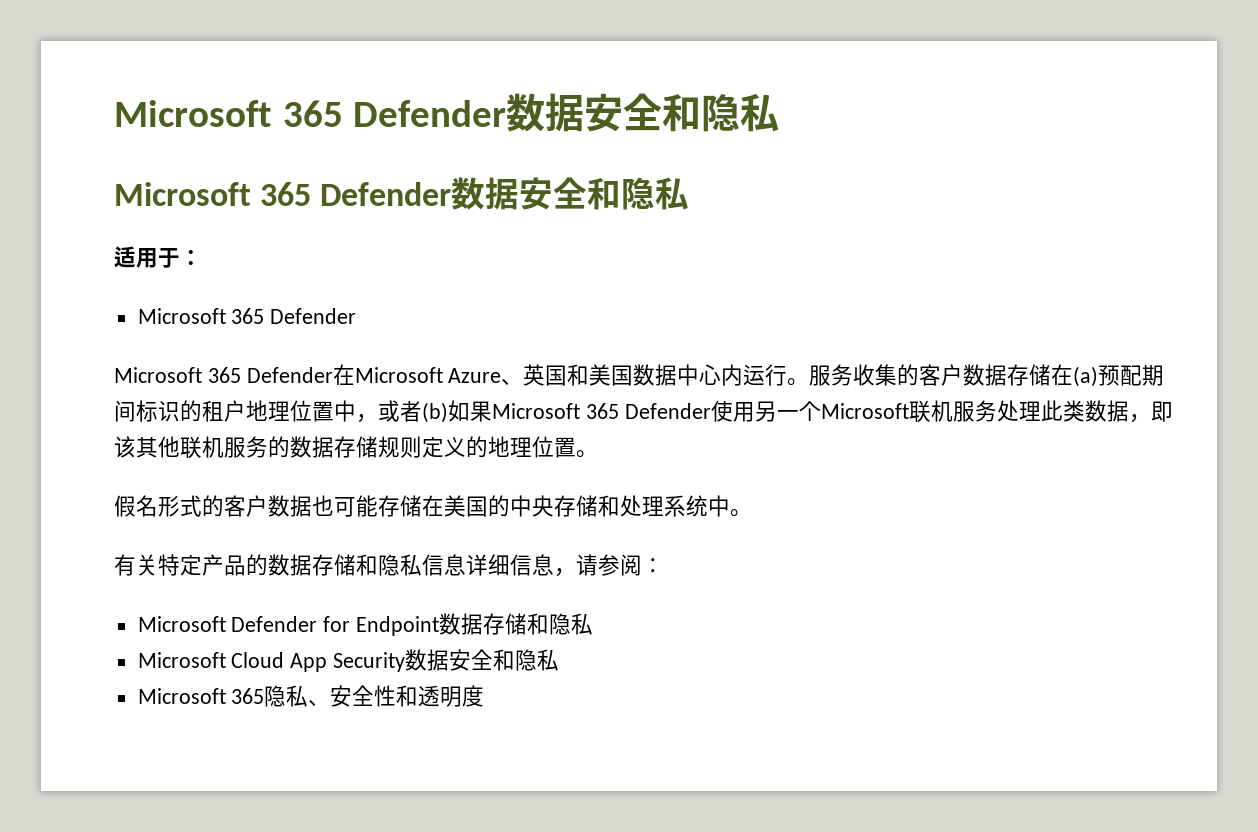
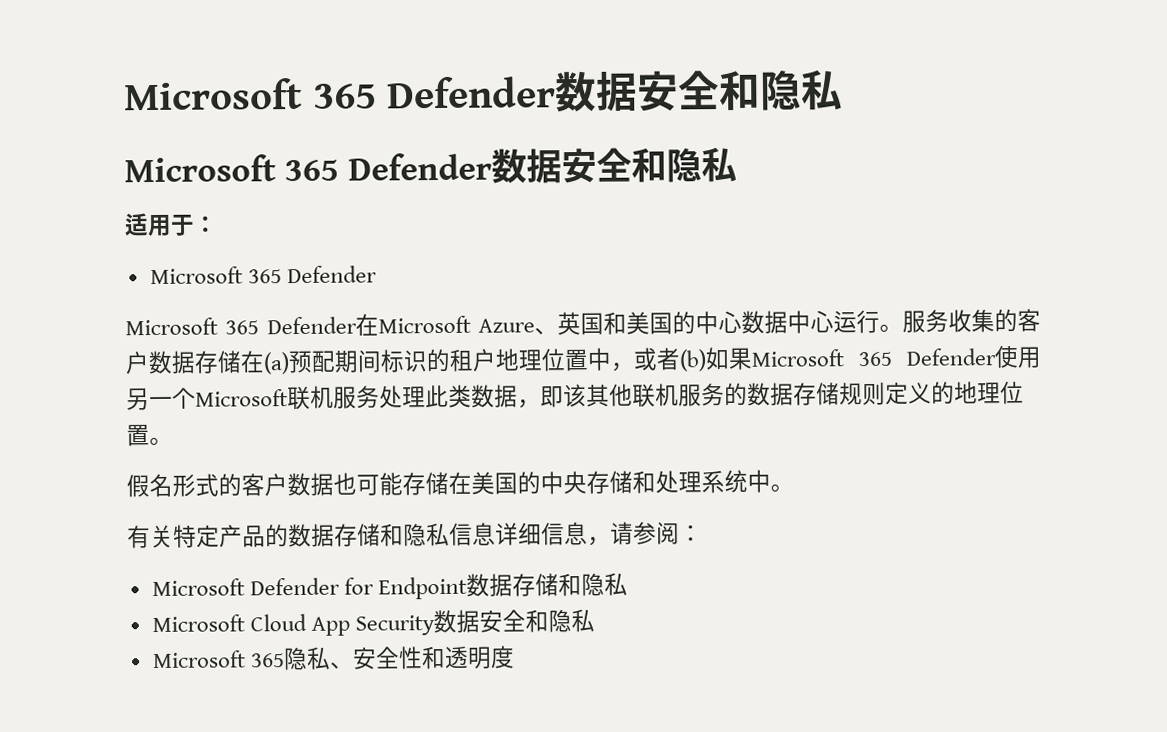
(634, 375) none -> [672,310,742,335] 的中心
[721,364,744,386] 内 -> (834, 321) none

